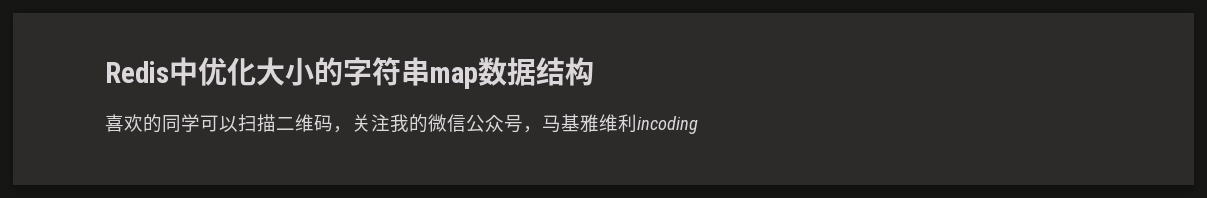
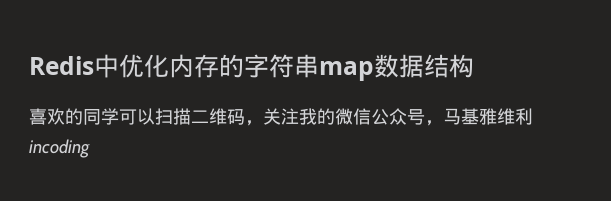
[256,57,314,86] 大小 -> [169,54,219,78] 内存

